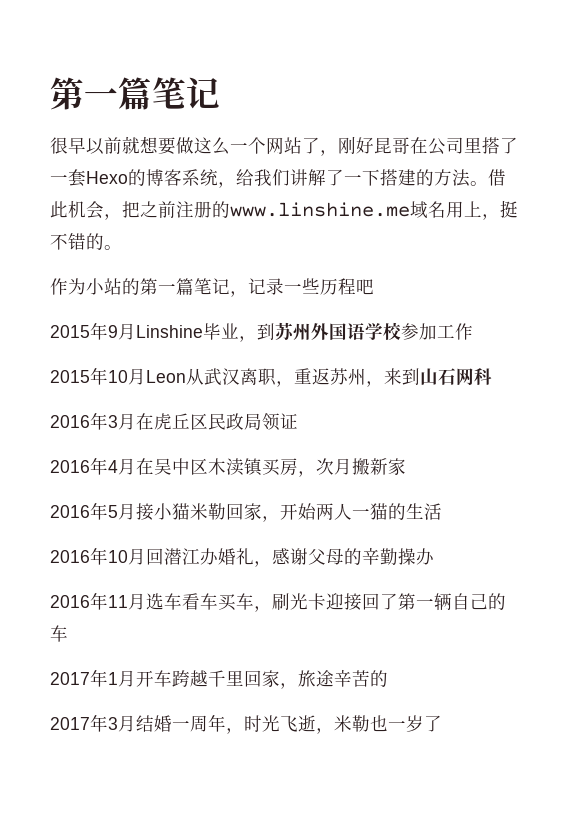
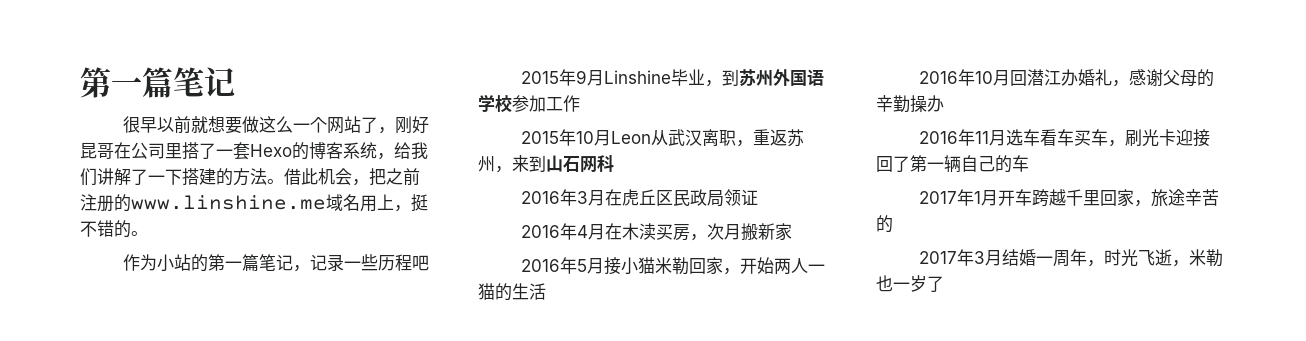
[154,458,263,476] 吴中区木渎镇 -> [622,223,657,240] 木渎

